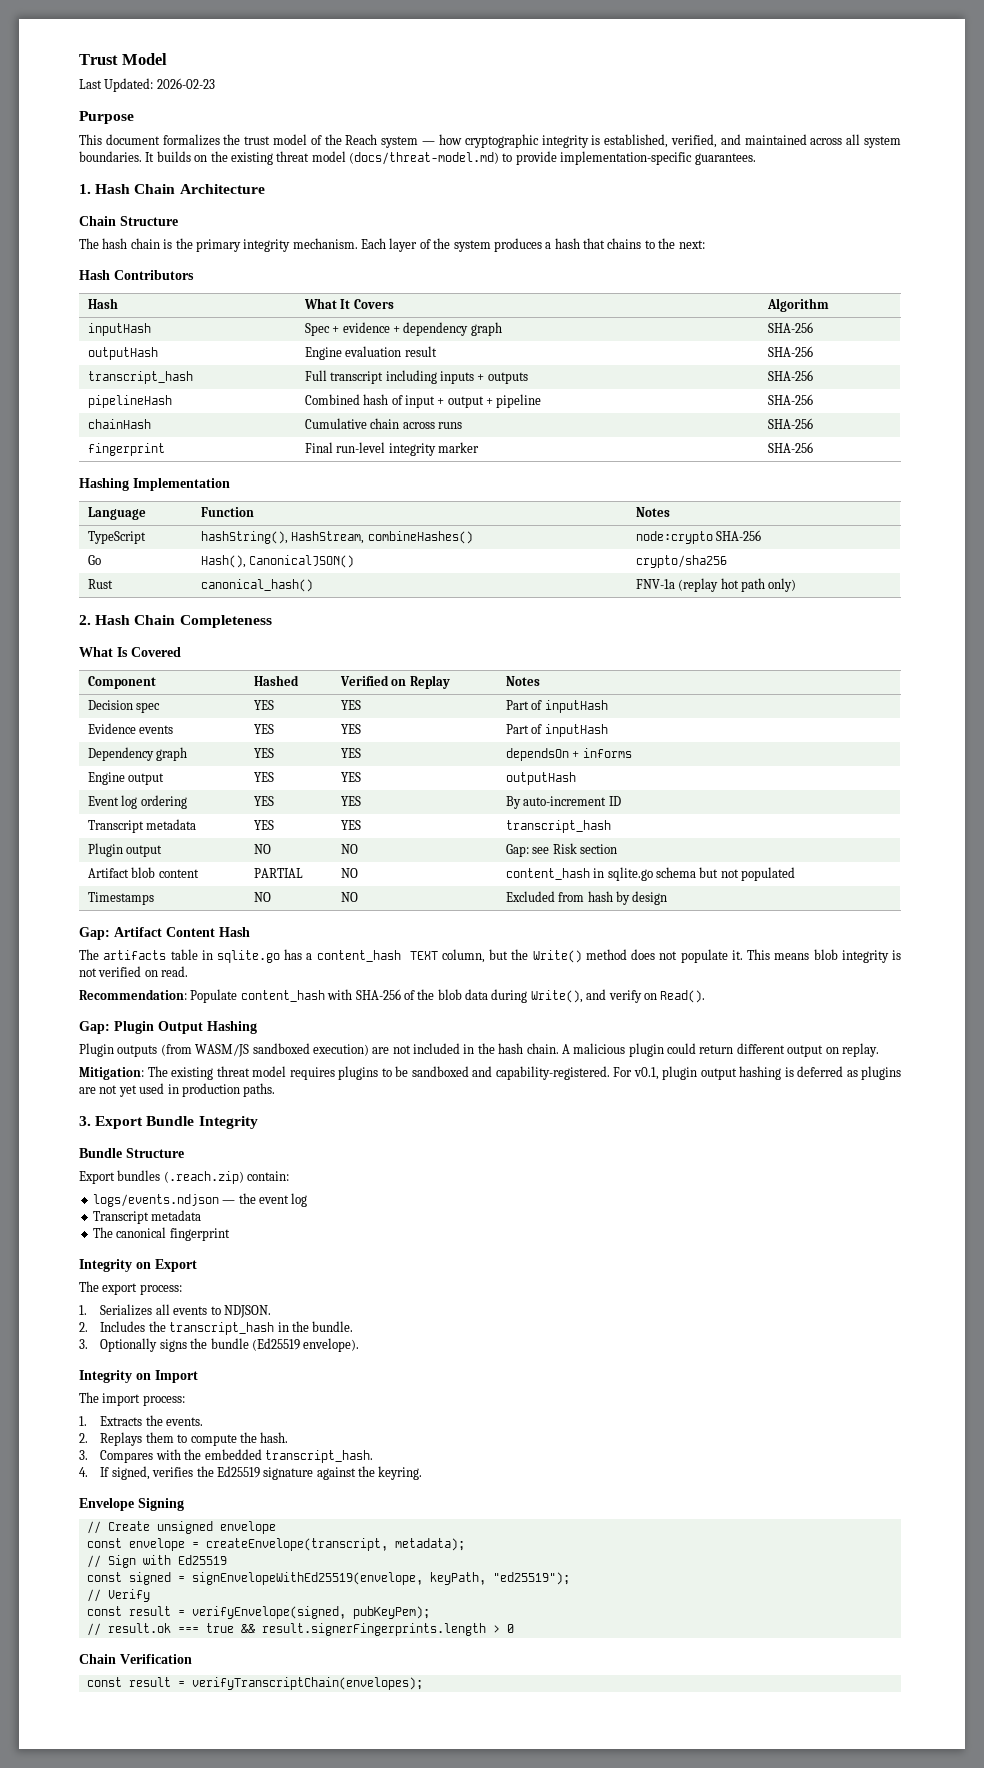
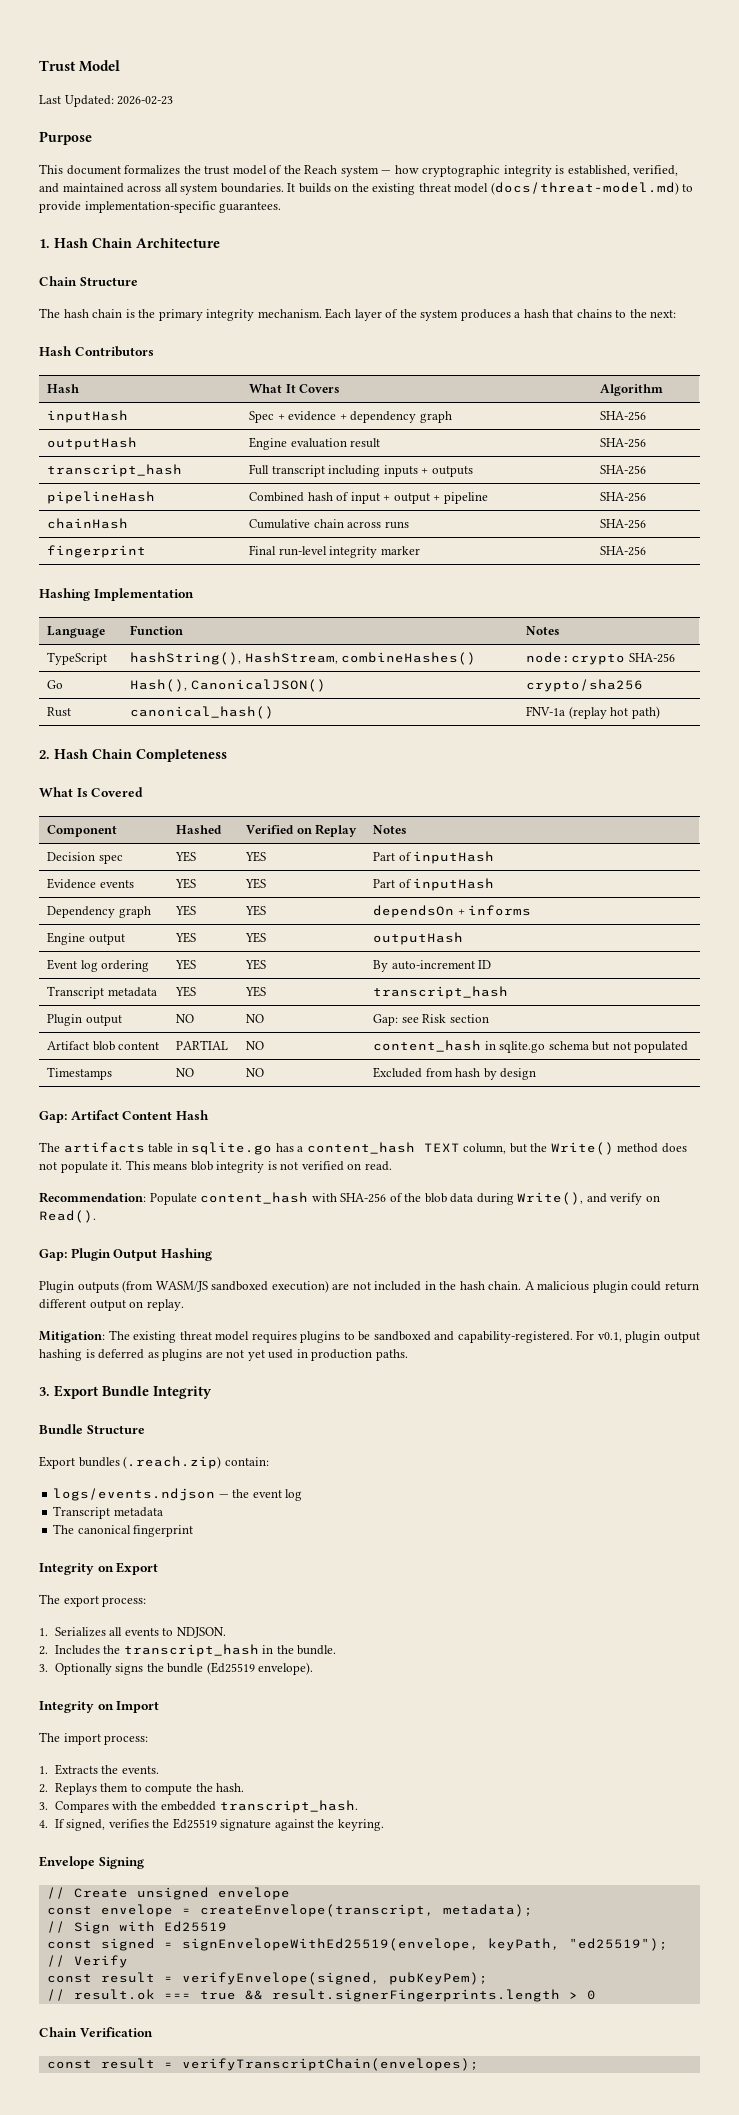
[740,578,797,592] path only) -> [631,706,660,719] path)

